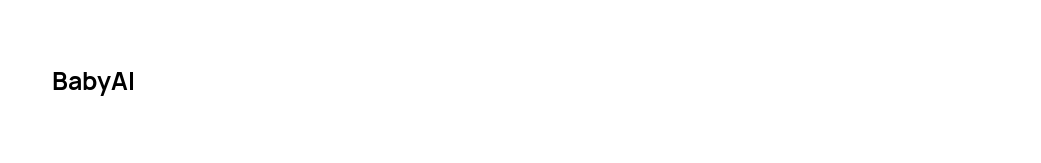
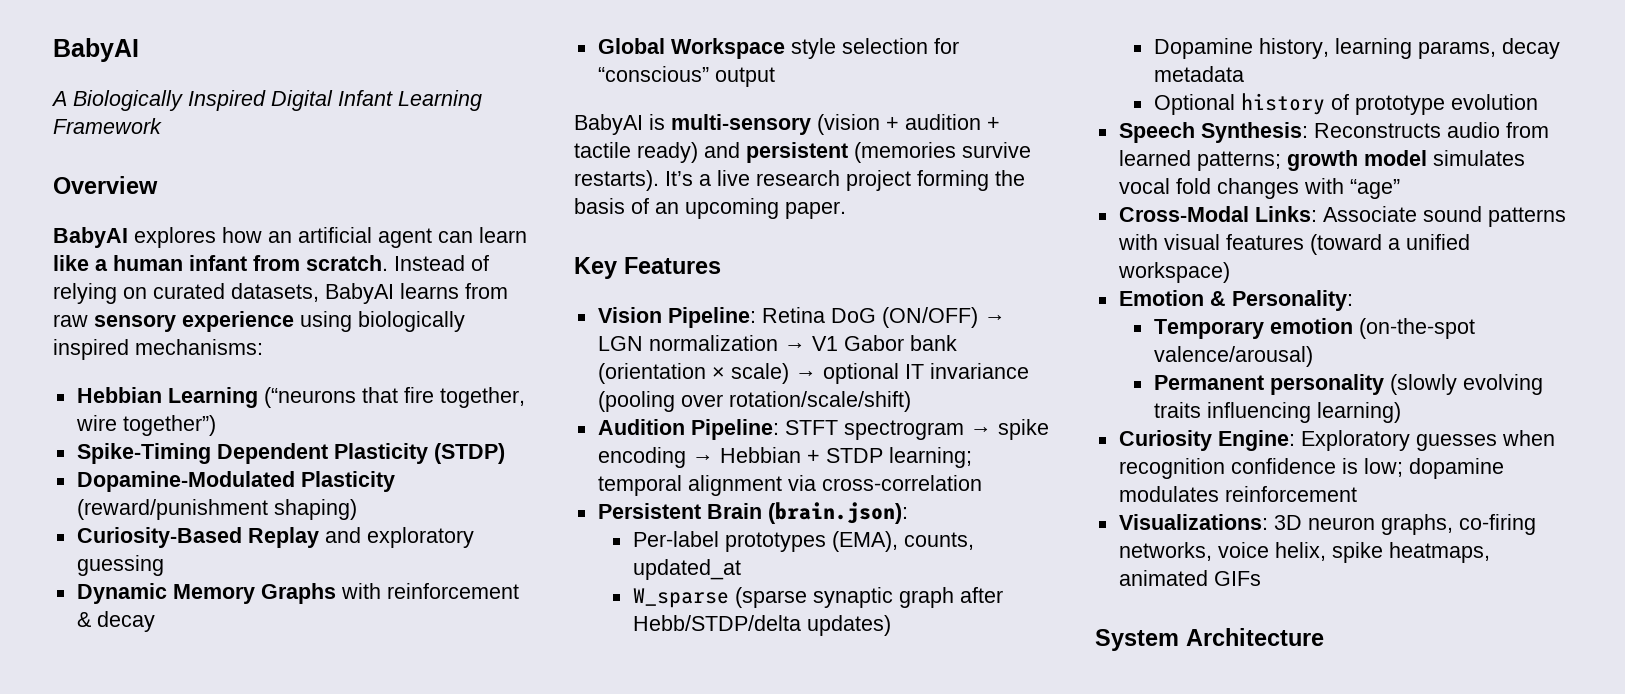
[52,72,135,96] BabyAI -> [53,38,139,62] [51,90,482,111] [53,118,162,134] [53,176,158,194] [53,227,527,248] [53,255,489,271] [53,283,508,304] [53,311,465,332] [53,339,263,360] [76,387,525,408] [75,415,216,436] [76,443,505,464] [76,471,395,492] [76,499,357,520] [76,527,474,548] [76,555,164,576] [76,583,519,604] [76,611,155,632] [597,38,959,59] [597,66,775,87] [574,114,1000,135] [574,142,1031,163] [574,170,1025,191] [574,198,846,219] [574,257,721,279] [597,307,1006,328] [597,335,957,351] [597,363,1029,384] [597,391,911,412] [597,419,1049,440] [597,447,972,468] [597,475,982,496] [597,502,908,524] [632,531,974,552] [632,559,741,580] [632,587,1003,608] [632,615,891,636] [1153,38,1560,59] [1153,66,1244,82] [1153,93,1538,115] [1118,122,1549,143] [1118,150,1525,171] [1118,178,1400,199] [1118,206,1566,227] [1117,234,1470,255] [1117,262,1230,283] [1118,290,1353,311] [1153,318,1475,339] [1153,346,1313,367] [1153,374,1543,395] [1153,402,1401,423] [1118,430,1555,451] [1118,458,1504,479] [1118,486,1357,502] [1118,514,1536,535] [1118,542,1490,563] [1118,570,1261,586] [1095,628,1324,651] BabyAI // A Biologically Inspired Digital Infant Learning Framework // Overview // BabyAI explores how an artificial agent can learn like a human infant from scratch. Instead of relying on curated datasets, BabyAI learns from raw sensory experience using biologically inspired mechanisms: // Hebbian Learning (“neurons that fire together, wire together”) // Spike-Timing Dependent Plasticity (STDP) // Dopamine-Modulated Plasticity (reward/punishment shaping) // Curiosity-Based Replay and exploratory guessing // Dynamic Memory Graphs with reinforcement & decay // Global Workspace style selection for “conscious” output // BabyAI is multi-sensory (vision + audition + tactile ready) and persistent (memories survive restarts). It’s a live research project forming the basis of an upcoming paper. // Key Features // Vision Pipeline: Retina DoG (ON/OFF) → LGN normalization → V1 Gabor bank (orientation × scale) → optional IT invariance (pooling over rotation/scale/shift) // Audition Pipeline: STFT spectrogram → spike encoding → Hebbian + STDP learning; temporal alignment via cross-correlation // Persistent Brain (brain.json): // Per-label prototypes (EMA), counts, updated_at // W_sparse (sparse synaptic graph after Hebb/STDP/delta updates) // Dopamine history, learning params, decay metadata // Optional history of prototype evolution // Speech Synthesis: Reconstructs audio from learned patterns; growth model simulates vocal fold changes with “age” // Cross-Modal Links: Associate sound patterns with visual features (toward a unified workspace) // Emotion & Personality: // Temporary emotion (on-the-spot valence/arousal) // Permanent personality (slowly evolving traits influencing learning) // Curiosity Engine: Exploratory guesses when recognition confidence is low; dopamine modulates reinforcement // Visualizations: 3D neuron graphs, co-firing networks, voice helix, spike heatmaps, animated GIFs // System Architecture

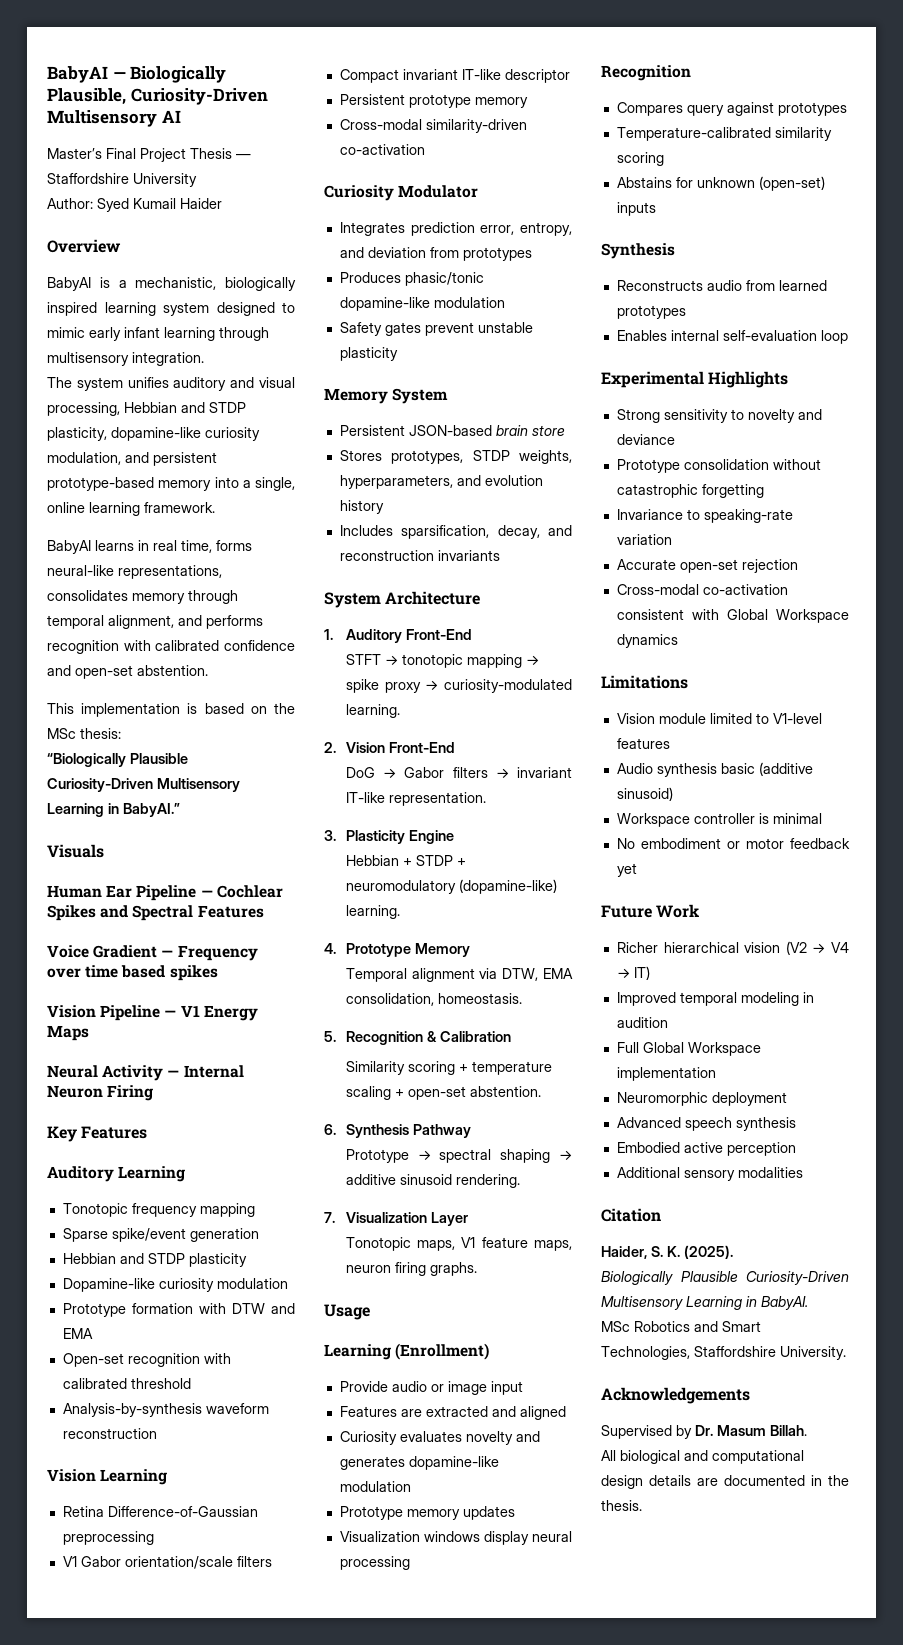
[53,38,139,62] [51,90,482,111] [53,118,162,134] [53,176,158,194] [53,227,527,248] [53,255,489,271] [53,283,508,304] [53,311,465,332] [53,339,263,360] [76,387,525,408] [75,415,216,436] [76,443,505,464] [76,471,395,492] [76,499,357,520] [76,527,474,548] [76,555,164,576] [76,583,519,604] [76,611,155,632] [597,38,959,59] [597,66,775,87] [574,114,1000,135] [574,142,1031,163] [574,170,1025,191] [574,198,846,219] [574,257,721,279] [597,307,1006,328] [597,335,957,351] [597,363,1029,384] [597,391,911,412] [597,419,1049,440] [597,447,972,468] [597,475,982,496] [597,502,908,524] [632,531,974,552] [632,559,741,580] [632,587,1003,608] [632,615,891,636] [1153,38,1560,59] [1153,66,1244,82] [1153,93,1538,115] [1118,122,1549,143] [1118,150,1525,171] [1118,178,1400,199] [1118,206,1566,227] [1117,234,1470,255] [1117,262,1230,283] [1118,290,1353,311] [1153,318,1475,339] [1153,346,1313,367] [1153,374,1543,395] [1153,402,1401,423] [1118,430,1555,451] [1118,458,1504,479] [1118,486,1357,502] [1118,514,1536,535] [1118,542,1490,563] [1118,570,1261,586] [1095,628,1324,651] BabyAI // A Biologically Inspired Digital Infant Learning Framework // Overview // BabyAI explores how an artificial agent can learn like a human infant from scratch. Instead of relying on curated datasets, BabyAI learns from raw sensory experience using biologically inspired mechanisms: // Hebbian Learning (“neurons that fire together, wire together”) // Spike-Timing Dependent Plasticity (STDP) // Dopamine-Modulated Plasticity (reward/punishment shaping) // Curiosity-Based Replay and exploratory guessing // Dynamic Memory Graphs with reinforcement & decay // Global Workspace style selection for “conscious” output // BabyAI is multi-sensory (vision + audition + tactile ready) and persistent (memories survive restarts). It’s a live research project forming the basis of an upcoming paper. // Key Features // Vision Pipeline: Retina DoG (ON/OFF) → LGN normalization → V1 Gabor bank (orientation × scale) → optional IT invariance (pooling over rotation/scale/shift) // Audition Pipeline: STFT spectrogram → spike encoding → Hebbian + STDP learning; temporal alignment via cross-correlation // Persistent Brain (brain.json): // Per-label prototypes (EMA), counts, updated_at // W_sparse (sparse synaptic graph after Hebb/STDP/delta updates) // Dopamine history, learning params, decay metadata // Optional history of prototype evolution // Speech Synthesis: Reconstructs audio from learned patterns; growth model simulates vocal fold changes with “age” // Cross-Modal Links: Associate sound patterns with visual features (toward a unified workspace) // Emotion & Personality: // Temporary emotion (on-the-spot valence/arousal) // Permanent personality (slowly evolving traits influencing learning) // Curiosity Engine: Exploratory guesses when recognition confidence is low; dopamine modulates reinforcement // Visualizations: 3D neuron graphs, co-firing networks, voice helix, spike heatmaps, animated GIFs // System Architecture -> [47,66,227,83] [47,88,268,105] [47,110,181,127] [47,148,251,162] [47,173,197,187] [47,198,222,212] [47,239,121,253] [47,277,296,291] [47,302,295,316] [47,327,269,341] [47,352,204,366] [47,377,295,391] [47,402,246,416] [47,427,260,441] [47,452,217,466] [47,477,295,491] [47,502,215,516] [47,540,252,554] [47,565,222,579] [47,590,238,604] [47,615,263,629] [47,640,295,654] [47,665,208,679] [47,703,295,717] [47,728,121,739] [47,753,188,767] [47,778,240,792] [47,803,180,817] [47,844,104,858] [47,885,283,901] [47,905,264,921] [47,945,258,961] [47,965,218,981] [47,1005,258,1021] [47,1025,89,1041] [47,1065,244,1081] [47,1085,154,1101] [47,1126,148,1142] [47,1166,186,1182] [62,1203,255,1217] [62,1228,259,1242] [62,1253,247,1267] [62,1278,288,1292] [62,1303,295,1317] [62,1328,93,1339] [62,1353,231,1367] [62,1378,191,1389] [62,1403,269,1417] [62,1428,157,1439] [47,1469,168,1485] [62,1506,258,1517] [62,1531,154,1545] [62,1556,272,1569] [339,69,570,83] [339,94,528,108] [339,119,527,133] [339,144,425,155] [324,185,479,201] [339,222,572,236] [339,247,532,261] [339,272,484,286] [339,297,505,311] [339,322,533,336] [339,347,398,361] [324,388,449,404] [339,425,565,436] [339,450,572,464] [339,475,543,489] [339,500,384,514] [339,525,572,539] [339,550,500,561] [324,591,481,608] [324,629,472,643] [345,654,539,668] [345,679,572,693] [345,704,400,718] [324,742,455,753] [345,767,572,778] [345,792,486,806] [324,830,454,844] [345,855,466,866] [345,879,557,894] [345,905,400,919] [324,943,470,957] [345,968,573,982] [345,993,522,1006] [324,1031,511,1045] [345,1061,552,1075] [345,1086,541,1100] [324,1124,471,1138] [345,1149,572,1163] [345,1174,520,1188] [324,1212,468,1226] [345,1237,572,1251] [345,1262,477,1276] [324,1304,370,1320] [324,1343,490,1360] [339,1381,523,1395] [339,1406,566,1420] [339,1431,540,1445] [339,1456,499,1470] [339,1481,411,1492] [339,1506,515,1520] [339,1531,572,1545] [339,1556,410,1570] [601,65,691,81] [616,102,847,116] [616,127,832,141] [616,152,664,166] [616,176,825,191] [616,202,656,216] [601,243,675,259] [616,280,827,291] [616,305,686,319] [616,330,848,344] [601,371,789,388] [616,409,822,423] [616,434,675,445] [616,459,821,473] [616,484,764,498] [616,509,793,523] [616,534,672,545] [616,559,798,573] [616,584,788,595] [616,609,849,623] [616,634,678,648] [601,675,688,689] [616,713,822,724] [616,738,670,749] [616,762,813,777] [616,787,673,801] [616,813,822,827] [616,838,850,849] [616,863,637,877] [601,904,700,918] [616,941,849,955] [616,966,650,980] [616,992,814,1006] [616,1017,668,1028] [616,1042,761,1056] [616,1067,716,1081] [616,1092,787,1106] [616,1117,796,1131] [616,1142,796,1156] [616,1167,803,1181] [601,1208,661,1222] [601,1245,733,1259] [601,1271,849,1285] [601,1296,808,1310] [601,1321,761,1332] [601,1346,846,1360] [601,1387,750,1404] [601,1425,807,1439] [601,1450,804,1464] [601,1475,849,1489] [601,1500,642,1511] BabyAI — Biologically Plausible, Curiosity-Driven Multisensory AI // Master’s Final Project Thesis — Staffordshire University // Author: Syed Kumail Haider // Overview // BabyAI is a mechanistic, biologically inspired learning system designed to mimic early infant learning through multisensory integration. // The system unifies auditory and visual processing, Hebbian and STDP plasticity, dopamine-like curiosity modulation, and persistent prototype-based memory into a single, online learning framework. // BabyAI learns in real time, forms neural-like representations, consolidates memory through temporal alignment, and performs recognition with calibrated confidence and open-set abstention. // This implementation is based on the MSc thesis: // “Biologically Plausible Curiosity-Driven Multisensory Learning in BabyAI.” // Visuals // Human Ear Pipeline — Cochlear Spikes and Spectral Features // Voice Gradient — Frequency over time based spikes // Vision Pipeline — V1 Energy Maps // Neural Activity — Internal Neuron Firing // Key Features // Auditory Learning // Tonotopic frequency mapping // Sparse spike/event generation // Hebbian and STDP plasticity // Dopamine-like curiosity modulation // Prototype formation with DTW and EMA // Open-set recognition with calibrated threshold // Analysis-by-synthesis waveform reconstruction // Vision Learning // Retina Difference-of-Gaussian preprocessing // V1 Gabor orientation/scale filters // Compact invariant IT-like descriptor // Persistent prototype memory // Cross-modal similarity-driven co-activation // Curiosity Modulator // Integrates prediction error, entropy, and deviation from prototypes // Produces phasic/tonic dopamine-like modulation // Safety gates prevent unstable plasticity // Memory System // Persistent JSON-based brain store // Stores prototypes, STDP weights, hyperparameters, and evolution history // Includes sparsification, decay, and reconstruction invariants // System Architecture // 1. Auditory Front-End // STFT → tonotopic mapping → spike proxy → curiosity-modulated learning. // 2. Vision Front-End // DoG → Gabor filters → invariant IT-like representation. // 3. Plasticity Engine // Hebbian + STDP + neuromodulatory (dopamine-like) learning. // 4. Prototype Memory // Temporal alignment via DTW, EMA consolidation, homeostasis. // 5. Recognition & Calibration // Similarity scoring + temperature scaling + open-set abstention. // 6. Synthesis Pathway // Prototype → spectral shaping → additive sinusoid rendering. // 7. Visualization Layer // Tonotopic maps, V1 feature maps, neuron firing graphs. // Usage // Learning (Enrollment) // Provide audio or image input // Features are extracted and aligned // Curiosity evaluates novelty and generates dopamine-like modulation // Prototype memory updates // Visualization windows display neural processing // Recognition // Compares query against prototypes // Temperature-calibrated similarity scoring // Abstains for unknown (open-set) inputs // Synthesis // Reconstructs audio from learned prototypes // Enables internal self-evaluation loop // Experimental Highlights // Strong sensitivity to novelty and deviance // Prototype consolidation without catastrophic forgetting // Invariance to speaking-rate variation // Accurate open-set rejection // Cross-modal co-activation consistent with Global Workspace dynamics // Limitations // Vision module limited to V1-level features // Audio synthesis basic (additive sinusoid) // Workspace controller is minimal // No embodiment or motor feedback yet // Future Work // Richer hierarchical vision (V2 → V4 → IT) // Improved temporal modeling in audition // Full Global Workspace implementation // Neuromorphic deployment // Advanced speech synthesis // Embodied active perception // Additional sensory modalities // Citation // Haider, S. K. (2025). // Biologically Plausible Curiosity-Driven Multisensory Learning in BabyAI. // MSc Robotics and Smart Technologies, Staffordshire University. // Acknowledgements // Supervised by Dr. Masum Billah. // All biological and computational design details are documented in the thesis.

